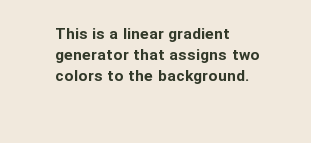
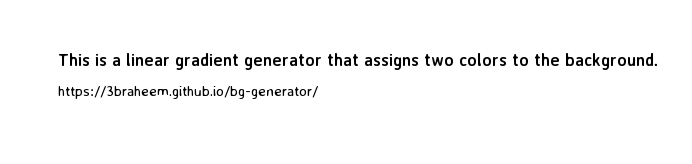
(249, 77) none -> [58,86,318,99] // https://3braheem.github.io/bg-generator/

